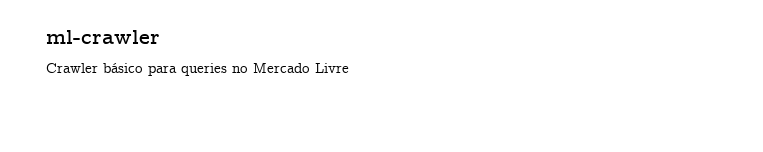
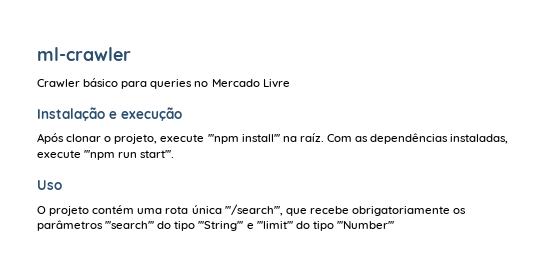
(349, 68) none -> [37,107,182,121] [37,133,509,144] [37,150,175,160] [37,180,62,190] [37,204,467,216] [37,220,394,231] // Instalação e execução // Após clonar o projeto, execute '''npm install''' na raíz. Com as dependências instaladas, execute '''npm run start'''. // Uso // O projeto contém uma rota única '''/search''', que recebe obrigatoriamente os parâmetros '''search''' do tipo '''String''' e '''limit''' do tipo '''Number'''

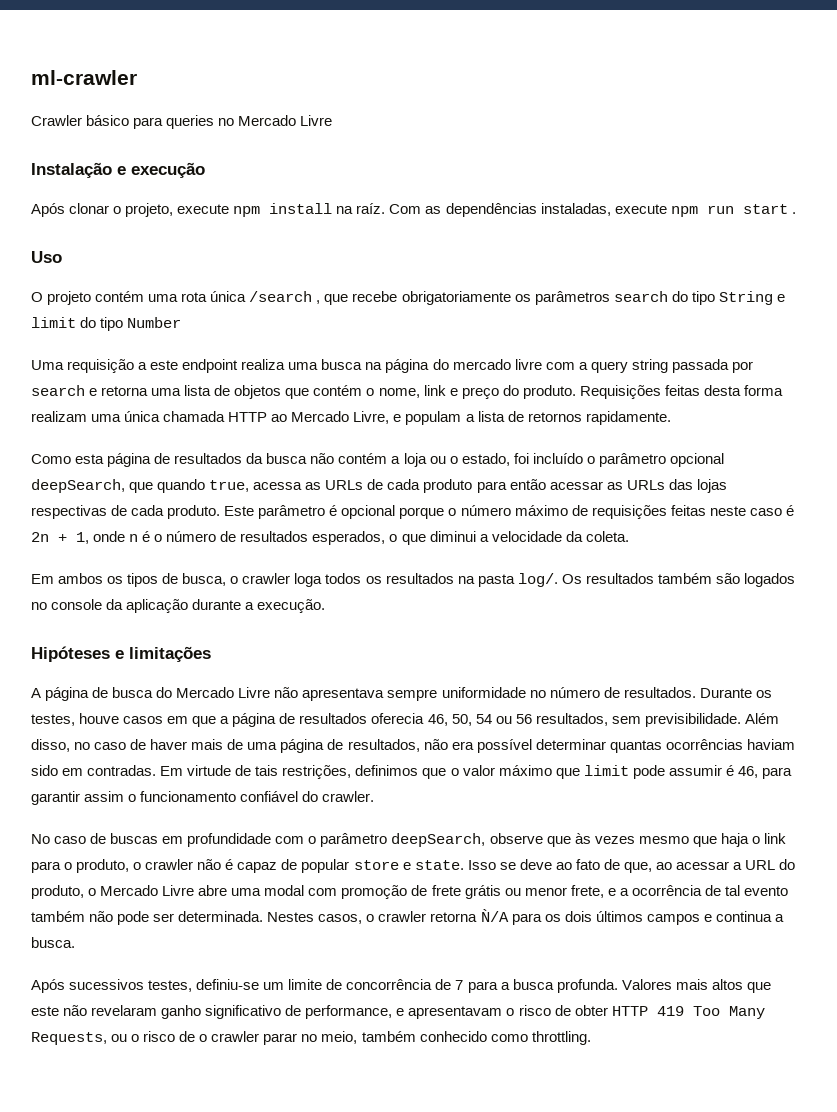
[207,134,280,144] '''npm install''' -> [233,203,333,217] npm install
[84,150,175,160] '''npm run start'''. -> [670,204,796,217] npm run start .
[224,204,283,216] '''/search''', -> [249,291,321,304] /search ,
[105,221,394,231] '''search''' do tipo '''String''' e '''limit''' do tipo '''Number''' -> [613,291,785,305] [31,317,182,331] [31,359,753,373] [31,385,783,399] [31,411,671,425] [31,453,724,467] [31,479,727,493] [31,505,794,519] [31,531,629,545] [31,573,795,587] [31,599,326,613] [31,646,211,662] [31,687,772,701] [31,713,779,727] [31,739,795,753] [31,765,792,779] [31,791,375,805] [31,833,786,847] [31,859,796,873] [31,885,788,899] [31,909,784,925] [31,937,75,948] [31,979,771,993] [31,1005,765,1019] [31,1031,591,1045] search do tipo String e limit do tipo Number // Uma requisição a este endpoint realiza uma busca na página do mercado livre com a query string passada por search e retorna uma lista de objetos que contém o nome, link e preço do produto. Requisições feitas desta forma realizam uma única chamada HTTP ao Mercado Livre, e populam a lista de retornos rapidamente. // Como esta página de resultados da busca não contém a loja ou o estado, foi incluído o parâmetro opcional deepSearch, que quando true, acessa as URLs de cada produto para então acessar as URLs das lojas respectivas de cada produto. Este parâmetro é opcional porque o número máximo de requisições feitas neste caso é 2n + 1, onde n é o número de resultados esperados, o que diminui a velocidade da coleta. // Em ambos os tipos de busca, o crawler loga todos os resultados na pasta log/. Os resultados também são logados no console da aplicação durante a execução. // Hipóteses e limitações // A página de busca do Mercado Livre não apresentava sempre uniformidade no número de resultados. Durante os testes, houve casos em que a página de resultados oferecia 46, 50, 54 ou 56 resultados, sem previsibilidade. Além disso, no caso de haver mais de uma página de resultados, não era possível determinar quantas ocorrências haviam sido em contradas. Em virtude de tais restrições, definimos que o valor máximo que limit pode assumir é 46, para garantir assim o funcionamento confiável do crawler. // No caso de buscas em profundidade com o parâmetro deepSearch, observe que às vezes mesmo que haja o link para o produto, o crawler não é capaz de popular store e state. Isso se deve ao fato de que, ao acessar a URL do produto, o Mercado Livre abre uma modal com promoção de frete grátis ou menor frete, e a ocorrência de tal evento também não pode ser determinada. Nestes casos, o crawler retorna Ǹ/A para os dois últimos campos e continua a busca. // Após sucessivos testes, definiu-se um limite de concorrência de 7 para a busca profunda. Valores mais altos que este não revelaram ganho significativo de performance, e apresentavam o risco de obter HTTP 419 Too Many Requests, ou o risco de o crawler parar no meio, também conhecido como throttling.

